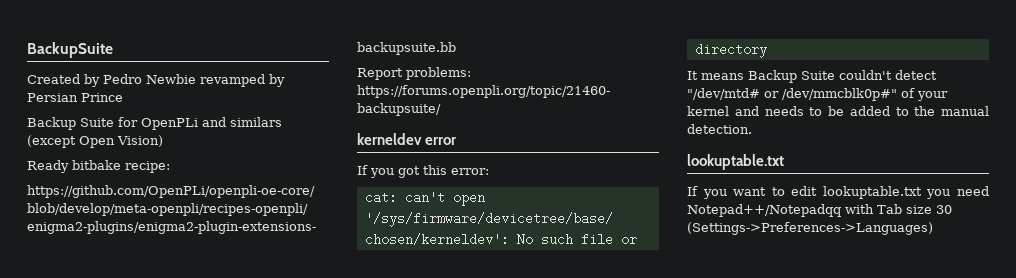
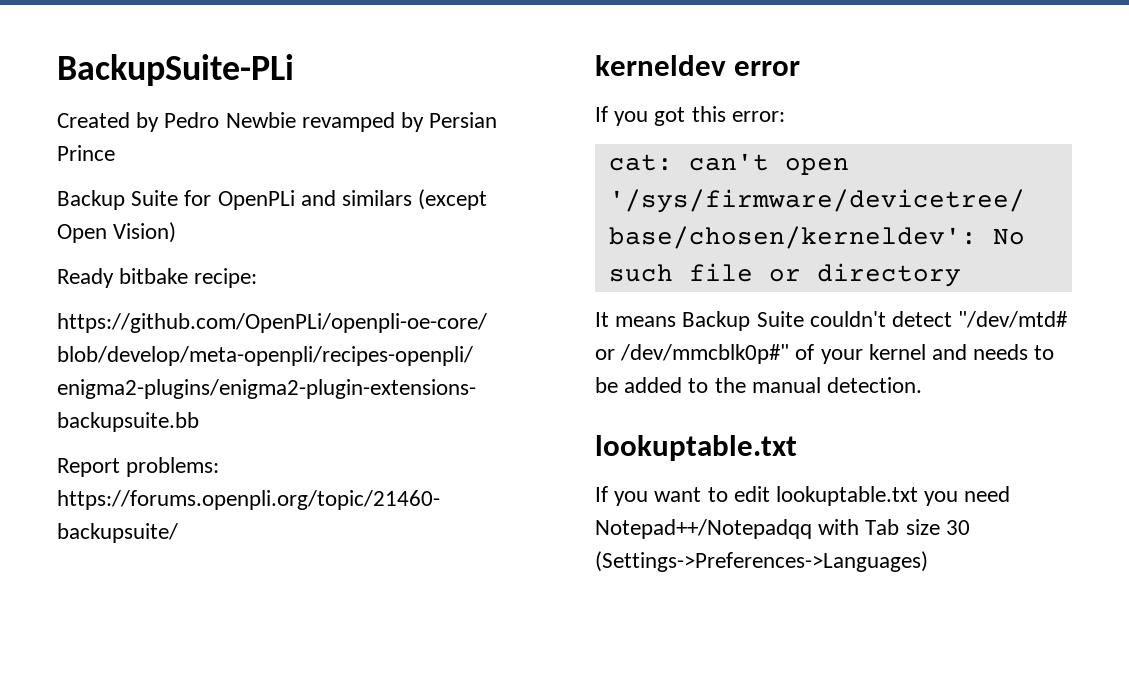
[27,42,113,58] BackupSuite -> [57,54,294,86] BackupSuite-PLi

